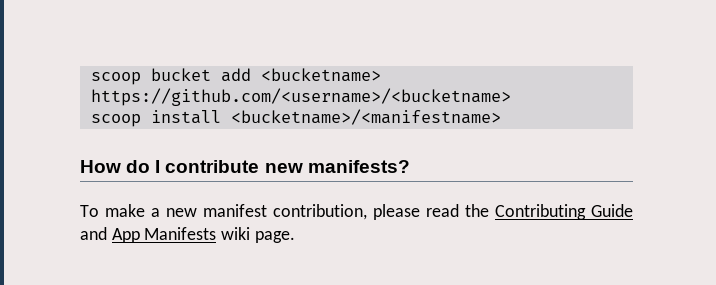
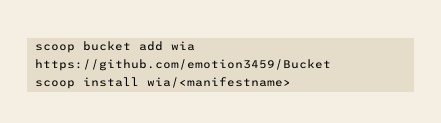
[260,68,381,82] [90,88,511,106] <bucketname> https://github.com/<username>/<bucketname> -> [170,41,195,51] [34,59,331,71] wia https://github.com/emotion3459/Bucket
[230,109,501,125] [80,160,410,173] [80,204,633,220] [80,227,295,243] <bucketname>/<manifestname> // How do I contribute new manifests? // To make a new manifest contribution, please read the Contributing Guide and App Manifests wiki page. -> [146,77,291,88] wia/<manifestname>

